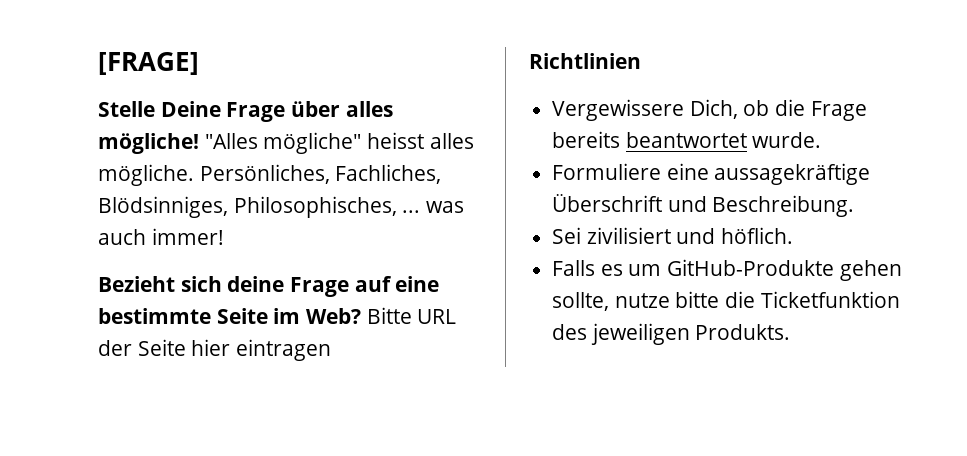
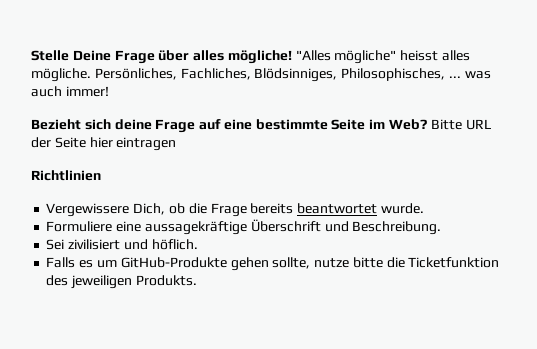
[98,52,199,75] [FRAGE] // -> (31, 55) none

